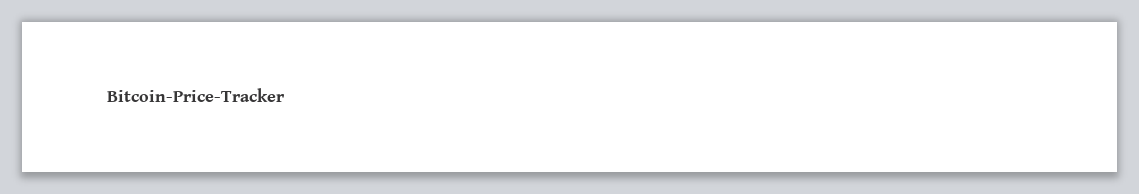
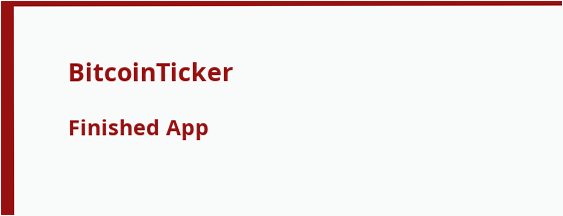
[107,88,285,102] Bitcoin-Price-Tracker -> [67,62,233,82] [68,119,210,141] BitcoinTicker // Finished App

